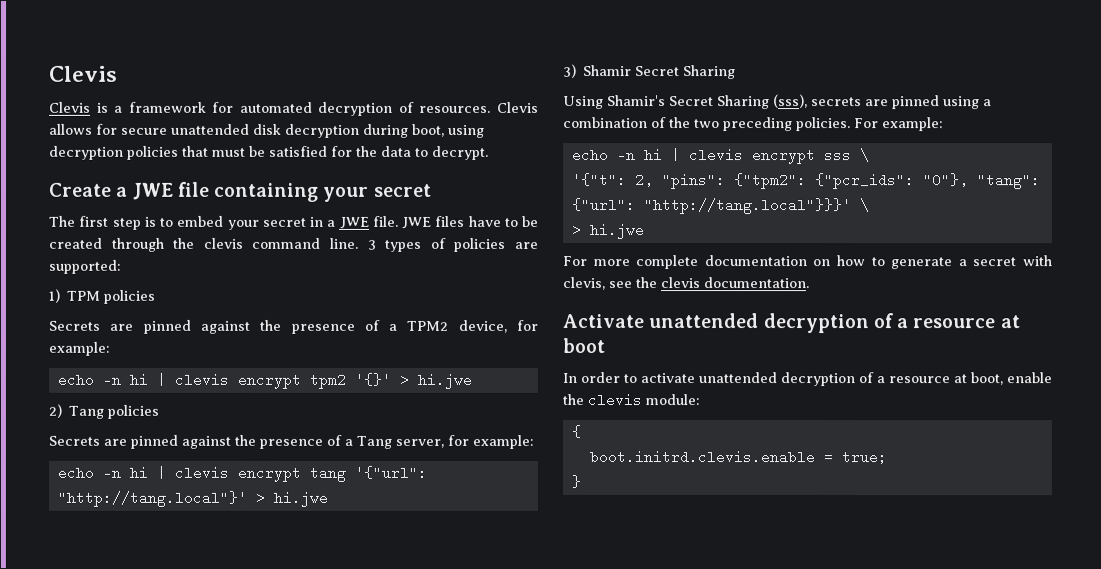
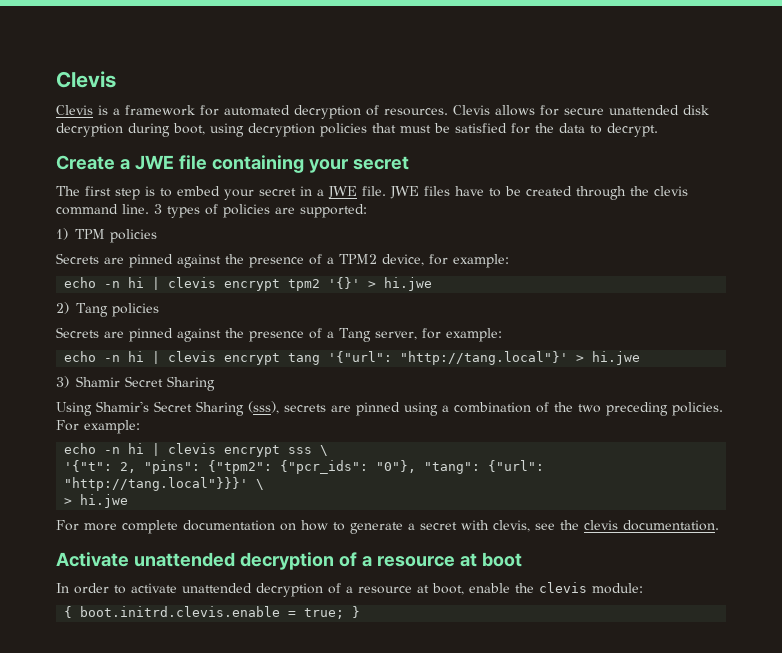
(581, 432) // -> (73, 612) none
(887, 457) // -> (345, 613) none

